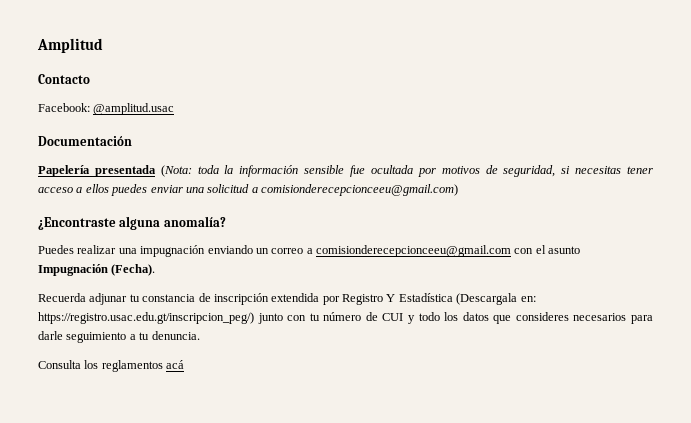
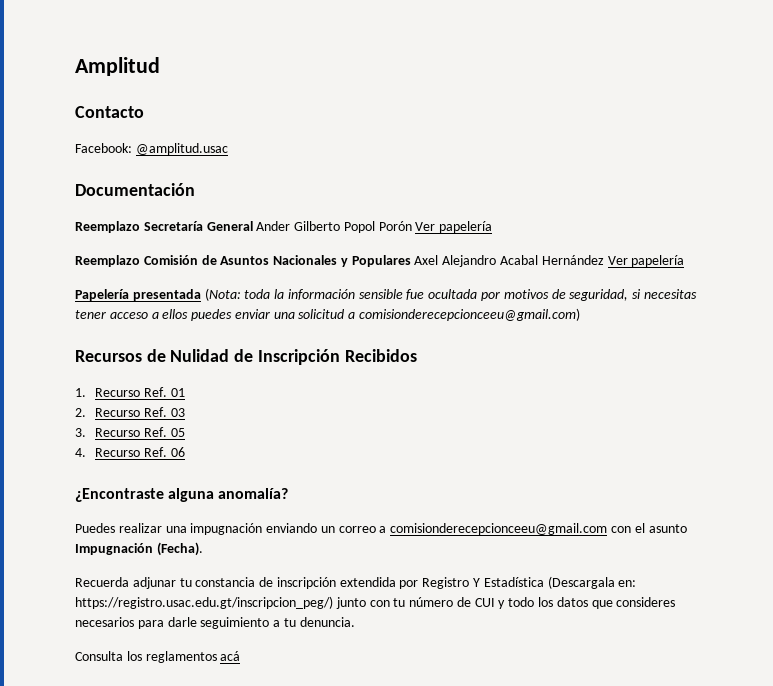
(132, 141) none -> [75,221,493,233] [75,255,685,267] // Reemplazo Secretaría General Ander Gilberto Popol Porón Ver papelería // Reemplazo Comisión de Asuntos Nacionales y Populares Axel Alejandro Acabal Hernández Ver papelería
(458, 190) none -> [75,349,417,365] [75,387,185,397] [75,407,185,417] [75,427,185,437] [75,447,185,457] // Recursos de Nulidad de Inscripción Recibidos // 1. Recurso Ref. 01 // 2. Recurso Ref. 03 // 3. Recurso Ref. 05 // 4. Recurso Ref. 06

